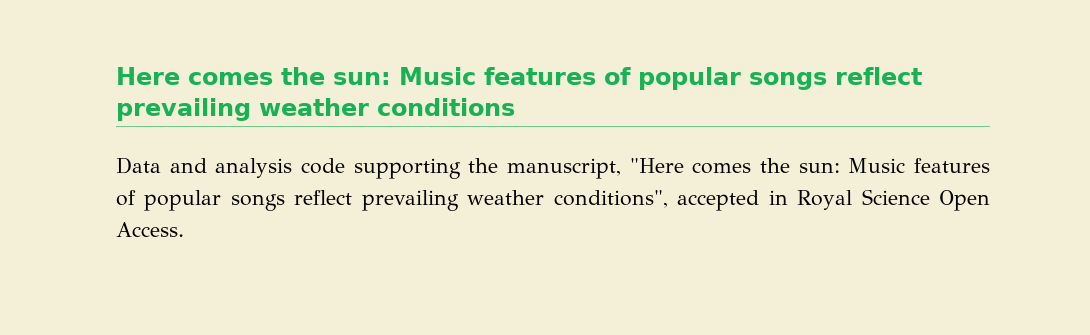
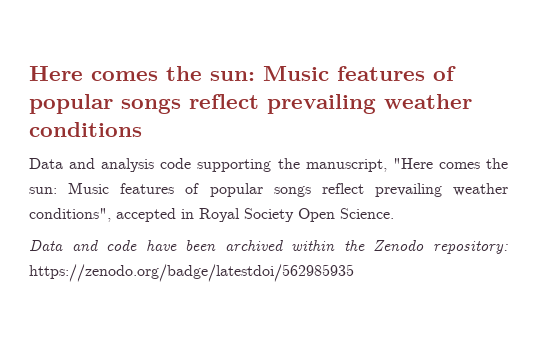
[861,189,991,211] [116,222,184,237] Science Open Access. -> [244,208,394,222] [29,240,508,254] [29,264,354,282] Society Open Science. // Data and code have been archived within the Zenodo repository: https://zenodo.org/badge/latestdoi/562985935

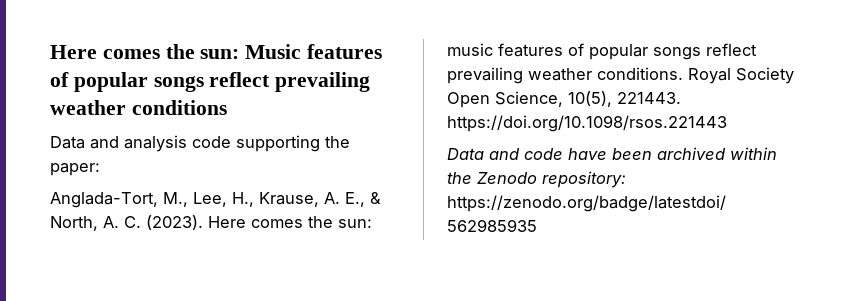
[305,158,508,172] [29,182,508,197] [29,208,394,222] manuscript, "Here comes the sun: Music features of popular songs reflect prevailing weather conditions", accepted in Royal Society Open Science. -> [50,163,100,176] [50,192,381,208] [50,215,372,231] [447,43,757,60] [447,67,794,84] [447,91,681,108] [447,115,727,132] paper: // Anglada-Tort, M., Lee, H., Krause, A. E., & North, A. C. (2023). Here comes the sun: music features of popular songs reflect prevailing weather conditions. Royal Society Open Science, 10(5), 221443. https://doi.org/10.1098/rsos.221443

